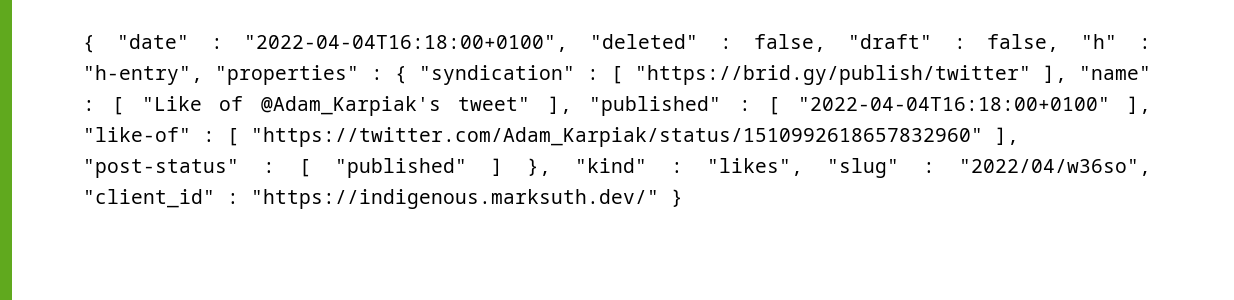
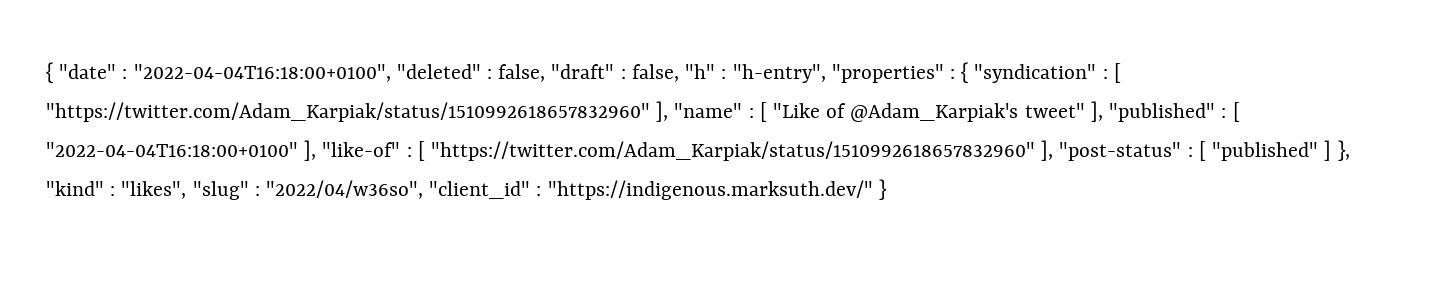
[635,65,1031,85] "https://brid.gy/publish/twitter" -> [46,102,650,122] "https://twitter.com/Adam_Karpiak/status/1510992618657832960"

